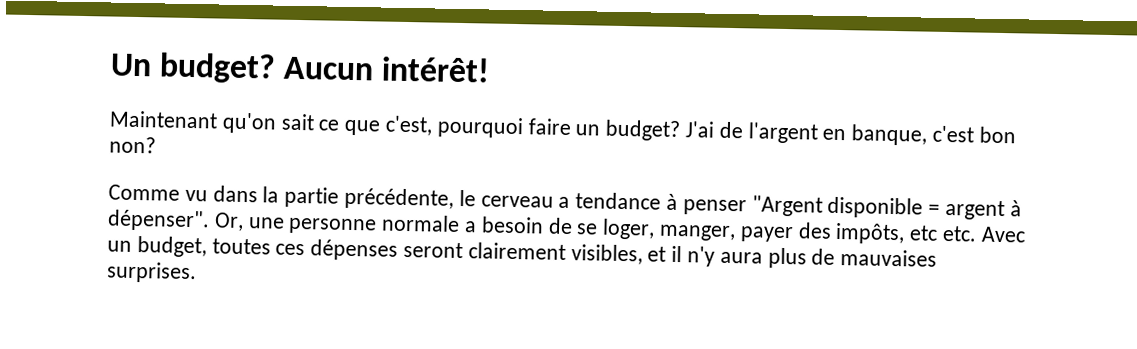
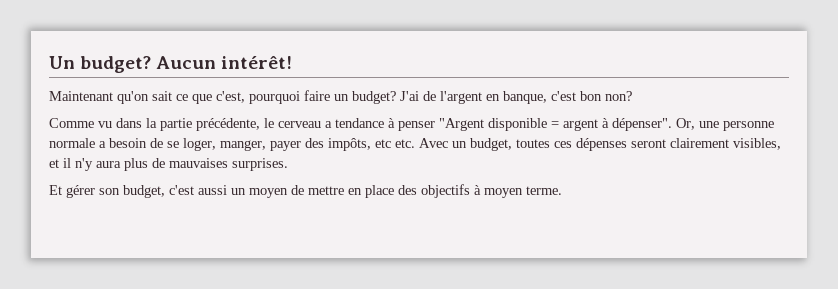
(197, 272) none -> [49,184,562,198] // Et gérer son budget, c'est aussi un moyen de mettre en place des objectifs à moyen terme.

